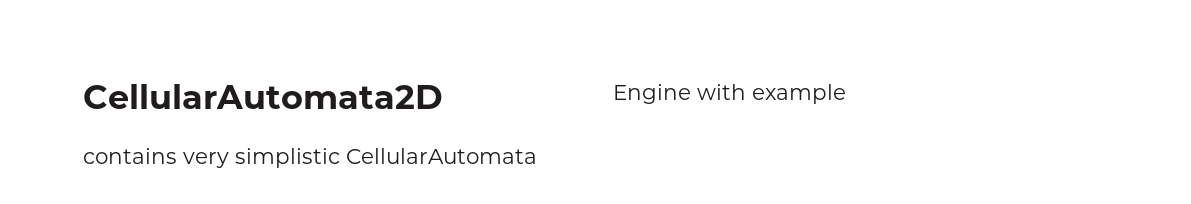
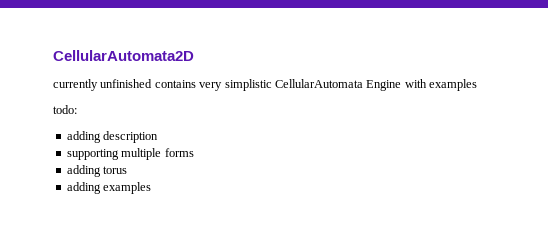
(443, 96) none -> [53,79,153,91] currently unfinished
[752,84,846,104] example -> [429,79,477,91] [53,105,77,114] [66,131,159,143] [66,148,194,160] [66,165,128,177] [66,182,152,194] examples // todo: // adding description // supporting multiple forms // adding torus // adding examples

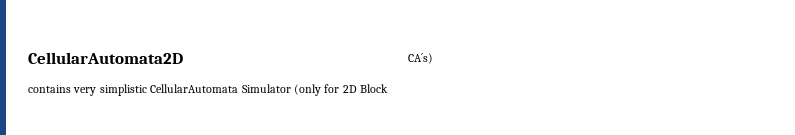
[53,79,153,91] currently unfinished -> (183, 58) none
[366,79,477,91] [53,105,77,114] [66,131,159,143] [66,148,194,160] [66,165,128,177] [66,182,152,194] Engine with examples // todo: // adding description // supporting multiple forms // adding torus // adding examples -> [241,84,388,96] [408,53,433,64] Simulator (only for 2D Block CA´s)

